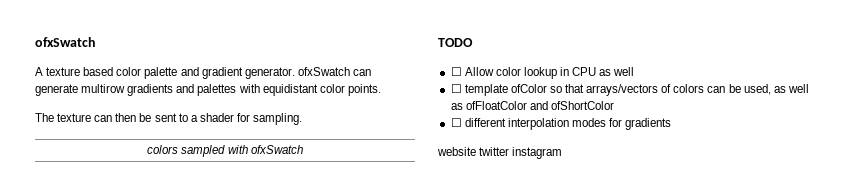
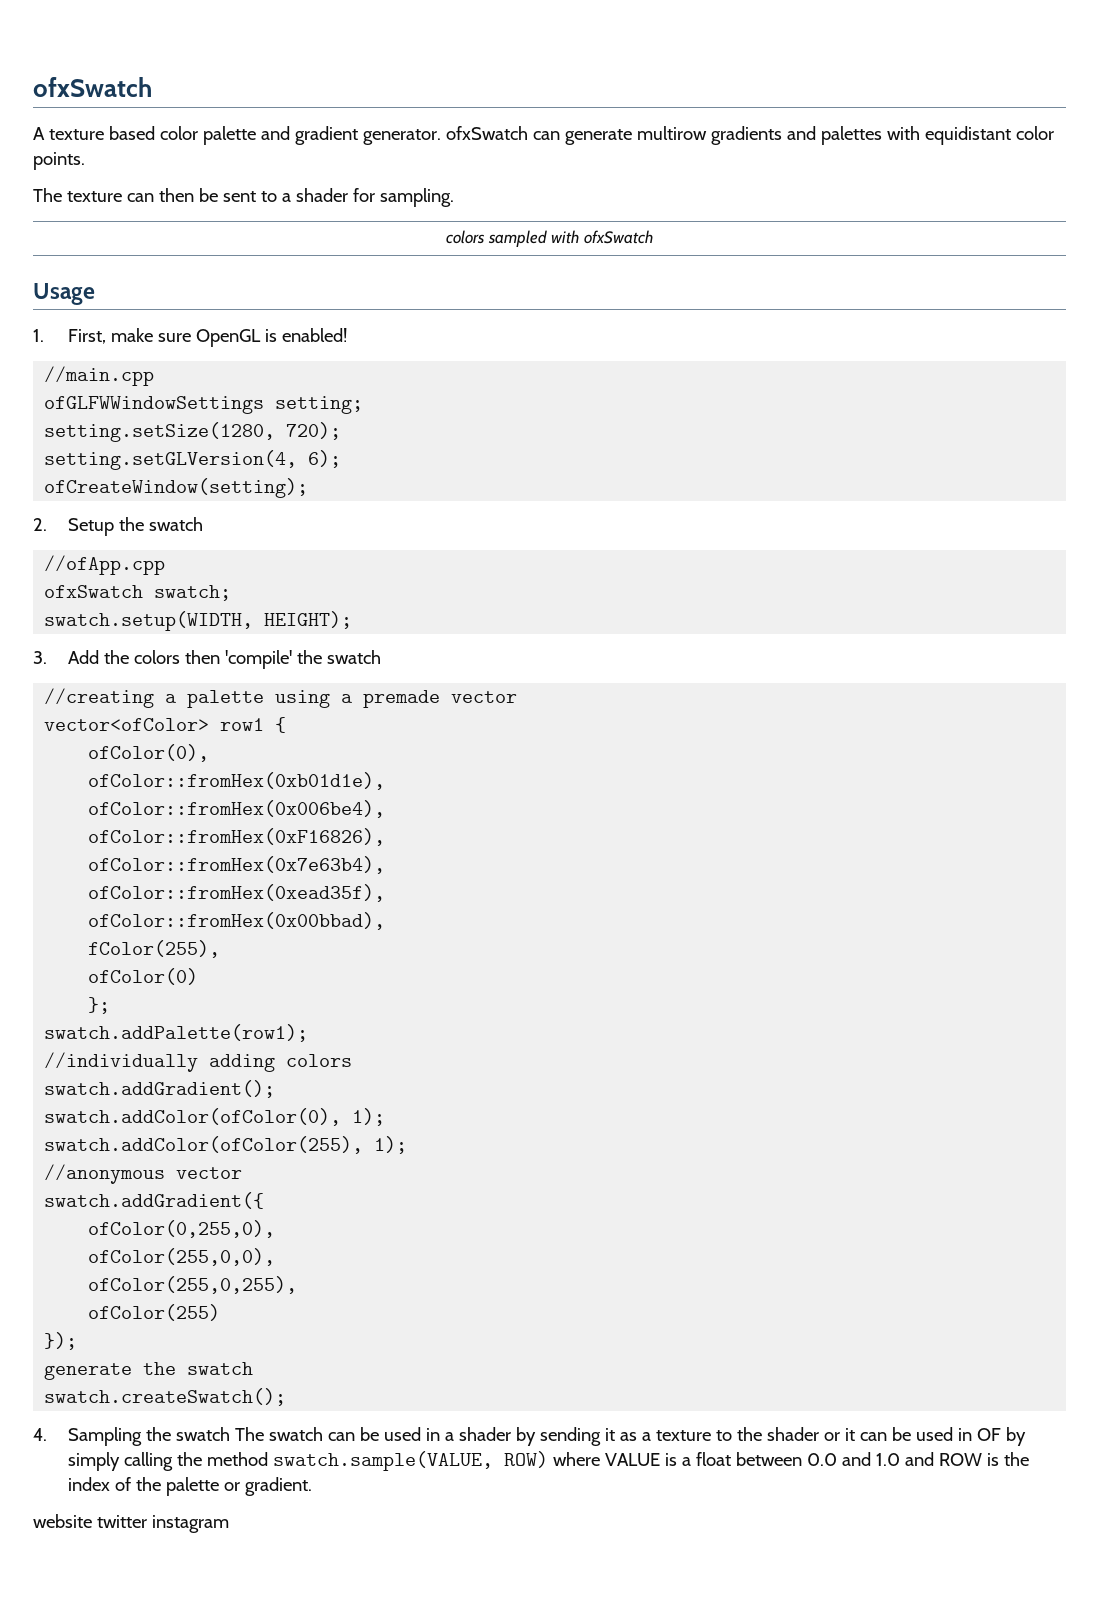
[438,38,473,47] [450,67,635,79] [450,84,809,96] [450,101,614,110] [450,118,672,130] TODO // ☐ Allow color lookup in CPU as well // ☐ template ofColor so that arrays/vectors of colors can be used, as well as ofFloatColor and ofShortColor // ☐ different interpolation modes for gradients -> [33,283,95,305] [33,328,348,347] [44,366,155,386] [44,396,364,414] [44,422,342,442] [44,450,342,470] [44,478,309,498] [33,517,204,536] [44,555,166,575] [44,585,232,601] [44,611,353,631] [33,650,382,669] [44,688,518,708] [44,717,287,733] [88,744,210,762] [88,772,386,790] [88,800,386,818] [88,828,386,846] [88,856,386,874] [88,884,386,902] [88,912,386,930] [88,940,221,958] [88,968,199,985] [88,997,111,1014] [44,1024,309,1042] [44,1052,353,1072] [44,1080,276,1098] [44,1108,386,1126] [44,1136,408,1154] [44,1164,243,1184] [44,1192,265,1209] [88,1220,276,1238] [88,1248,276,1266] [88,1276,298,1294] [88,1304,221,1321] [44,1332,78,1350] [44,1362,254,1380] [44,1388,287,1406] [33,1427,1027,1446] [68,1451,1030,1471] [68,1477,313,1496] Usage // 1. First, make sure OpenGL is enabled! // //main.cpp // ofGLFWWindowSettings setting; // setting.setSize(1280, 720); // setting.setGLVersion(4, 6); // ofCreateWindow(setting); // 2. Setup the swatch // //ofApp.cpp // ofxSwatch swatch; // swatch.setup(WIDTH, HEIGHT); // 3. Add the colors then 'compile' the swatch // //creating a palette using a premade vector // vector<ofColor> row1 { // ofColor(0), // ofColor::fromHex(0xb01d1e), // ofColor::fromHex(0x006be4), // ofColor::fromHex(0xF16826), // ofColor::fromHex(0x7e63b4), // ofColor::fromHex(0xead35f), // ofColor::fromHex(0x00bbad), // fColor(255), // ofColor(0) // }; // swatch.addPalette(row1); // //individually adding colors // swatch.addGradient(); // swatch.addColor(ofColor(0), 1); // swatch.addColor(ofColor(255), 1); // //anonymous vector // swatch.addGradient({ // ofColor(0,255,0), // ofColor(255,0,0), // ofColor(255,0,255), // ofColor(255) // }); // generate the swatch // swatch.createSwatch(); // 4. Sampling the swatch The swatch can be used in a shader by sending it as a texture to the shader or it can be used in OF by simply calling the method swatch.sample(VALUE, ROW) where VALUE is a float between 0.0 and 1.0 and ROW is the index of the palette or gradient.

